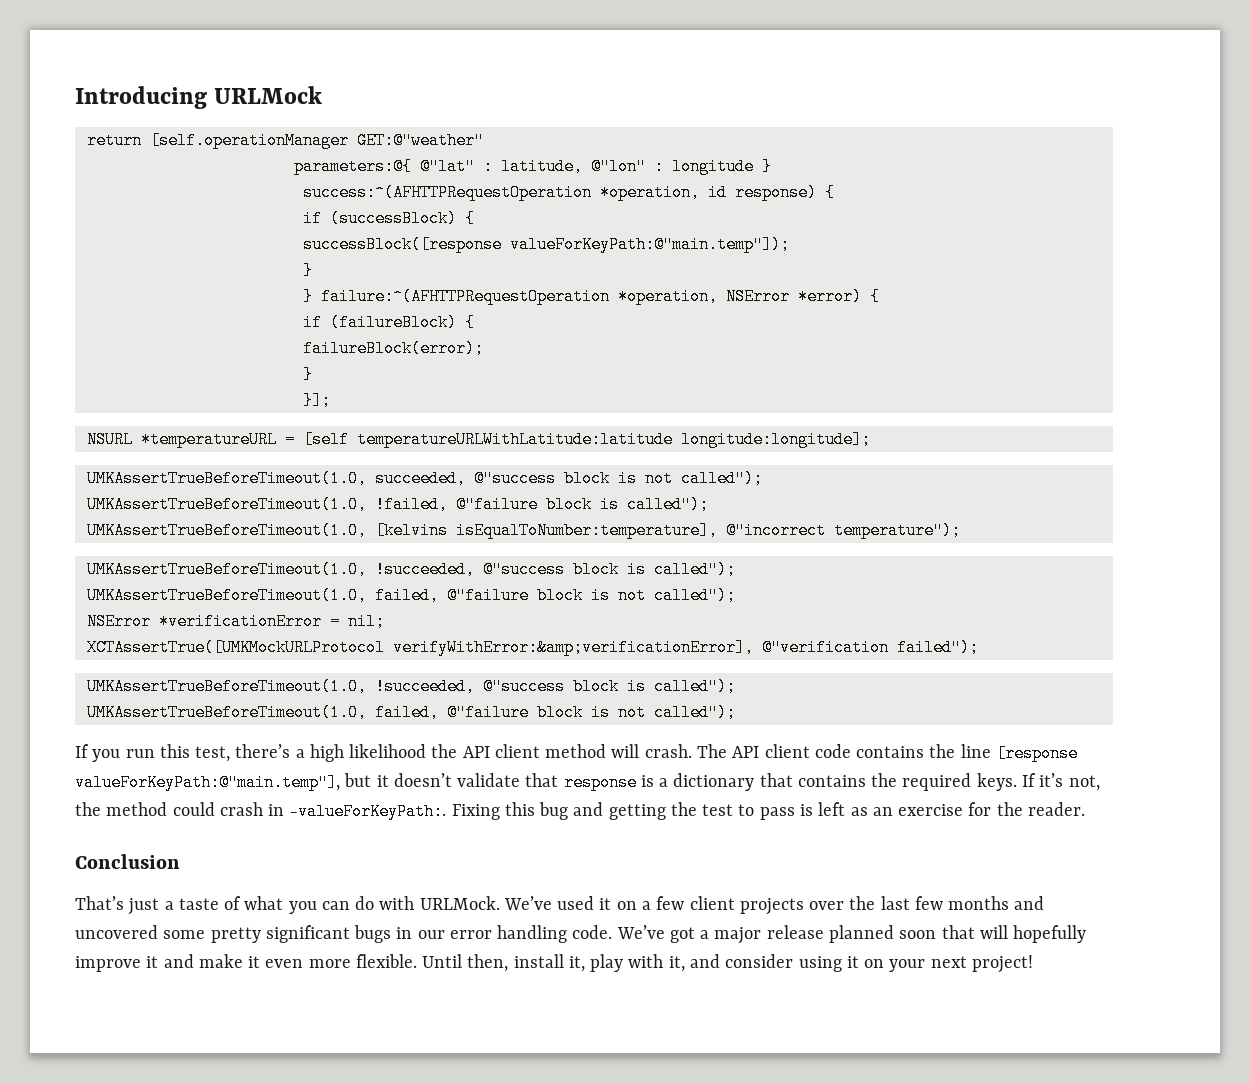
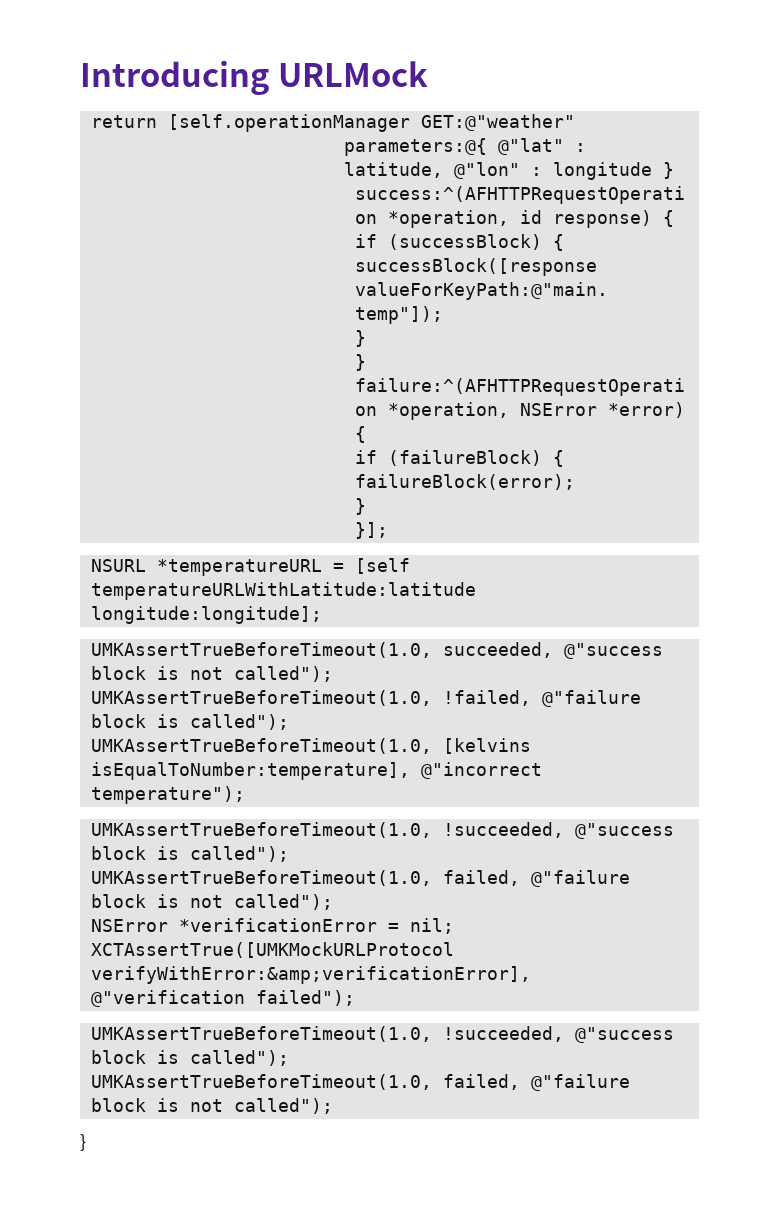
[75,744,1078,762] [75,773,1100,791] [75,802,1085,820] [75,854,180,869] [75,896,1045,915] [75,925,1087,944] [75,954,1033,973] If you run this test, there’s a high likelihood the API client method will crash. The API client code contains the line [response valueForKeyPath:@"main.temp"], but it doesn’t validate that response is a dictionary that contains the required keys. If it’s not, the method could crash in ‑valueForKeyPath:. Fixing this bug and getting the test to pass is left as an exercise for the reader. // Conclusion // That’s just a taste of what you can do with URLMock. We’ve used it on a few client projects over the last few months and uncovered some pretty significant bugs in our error handling code. We’ve got a major release planned soon that will hopefully improve it and make it even more flexible. Until then, install it, play with it, and consider using it on your next project! -> [80,1134,86,1151] }

